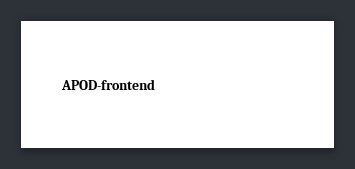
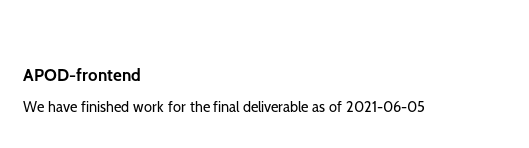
(155, 84) none -> [23,101,426,112] // We have finished work for the final deliverable as of 2021-06-05

